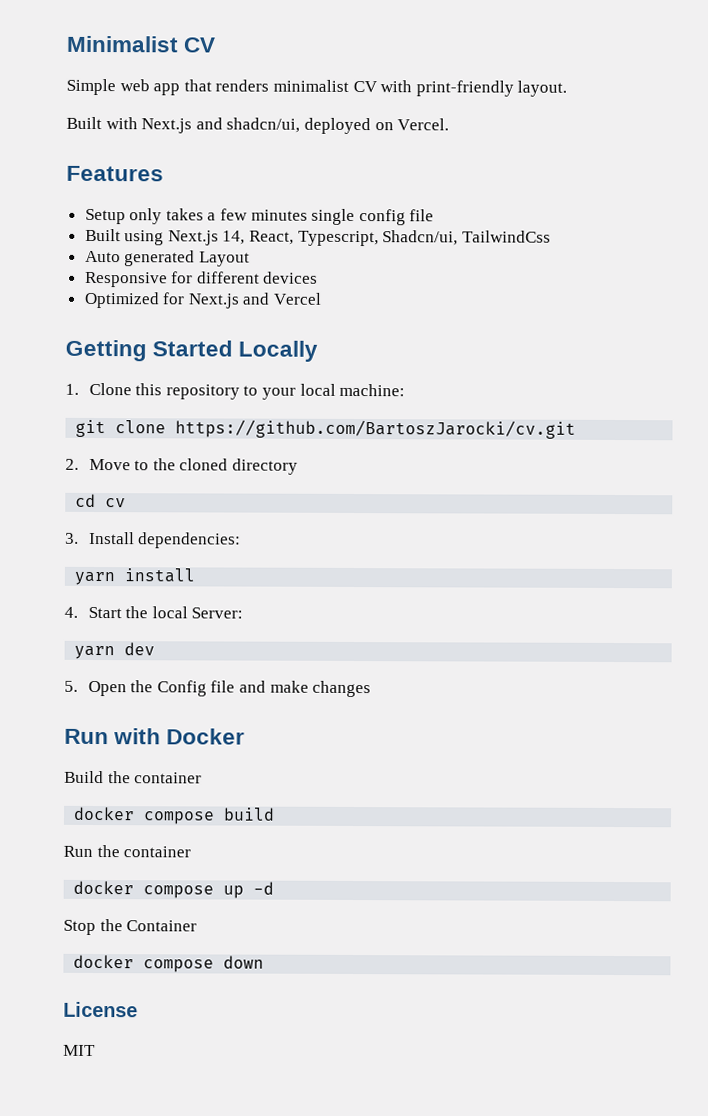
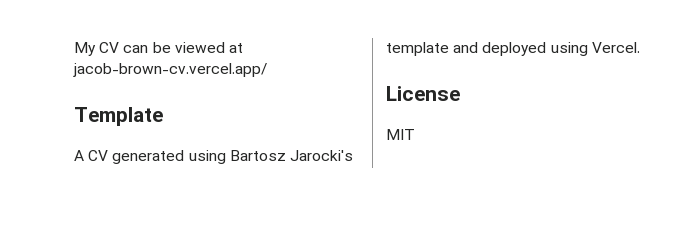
[66,35,216,53] [66,78,568,97] [66,116,450,135] [66,165,164,182] [84,208,435,226] [84,228,551,247] [84,250,250,267] [84,271,319,288] [83,291,323,309] [65,339,319,362] [65,382,406,400] [75,419,577,439] [65,458,299,475] [75,493,127,508] [65,531,242,549] [74,568,196,586] [64,606,244,619] [74,642,156,660] [64,680,372,698] [64,728,246,745] [64,770,203,784] [73,806,276,825] [63,845,192,858] [73,880,275,899] [63,919,198,936] [73,954,265,973] Minimalist CV // Simple web app that renders minimalist CV with print-friendly layout. // Built with Next.js and shadcn/ui, deployed on Vercel. // Features // Setup only takes a few minutes single config file // Built using Next.js 14, React, Typescript, Shadcn/ui, TailwindCss // Auto generated Layout // Responsive for different devices // Optimized for Next.js and Vercel // Getting Started Locally // 1. Clone this repository to your local machine: // git clone https://github.com/BartoszJarocki/cv.git // 2. Move to the cloned directory // cd cv // 3. Install dependencies: // yarn install // 4. Start the local Server: // yarn dev // 5. Open the Config file and make changes // Run with Docker // Build the container // docker compose build // Run the container // docker compose up -d // Stop the Container // docker compose down -> [74,42,243,56] [73,63,267,77] [74,107,163,126] [74,150,353,164] [386,42,640,56] My CV can be viewed at jacob-brown-cv.vercel.app/ // Template // A CV generated using Bartosz Jarocki's template and deployed using Vercel.

